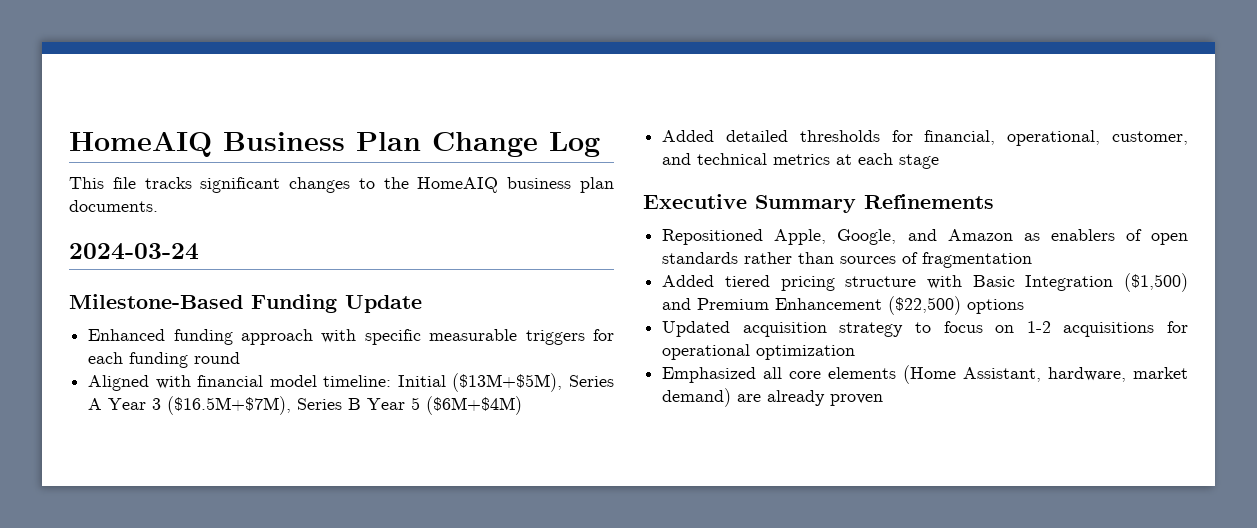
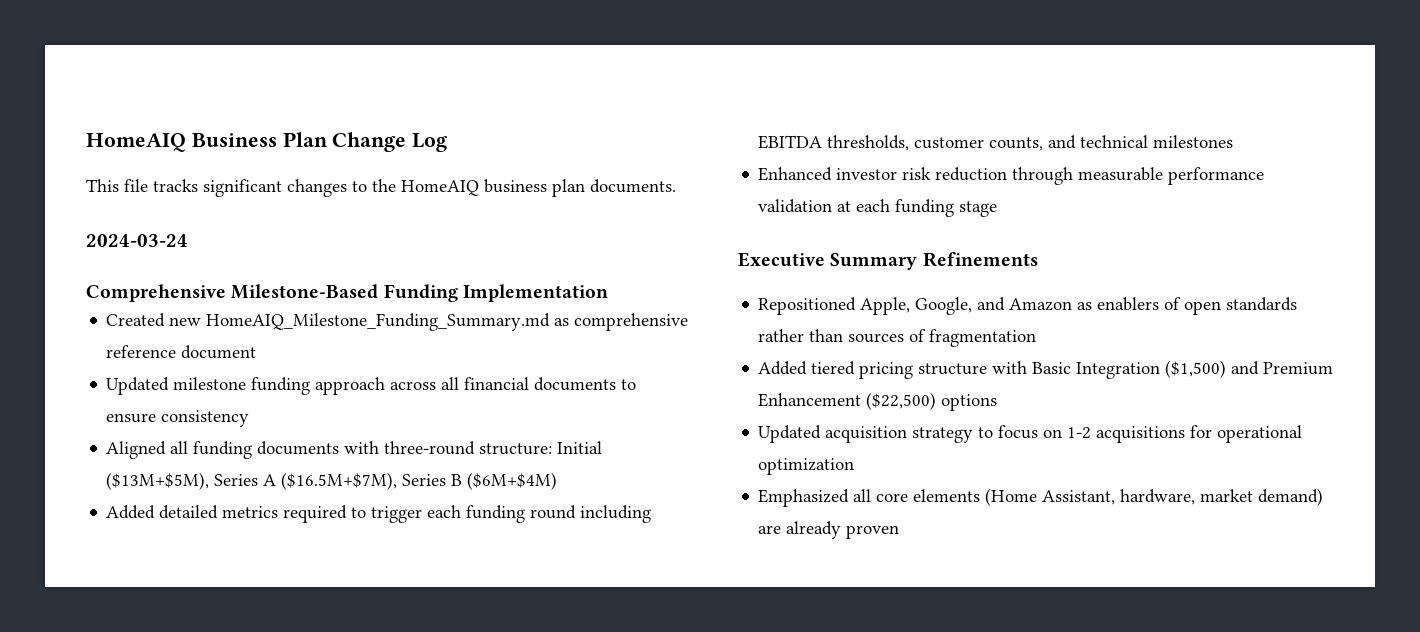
(199, 251) none -> [86,284,226,302] Comprehensive
[345,295,422,313] [88,329,614,345] [88,352,241,368] [88,375,392,391] Update // Enhanced funding approach with specific measurable triggers for each funding round // Aligned with financial model timeline: -> [462,284,608,302] [106,313,689,331] [106,345,257,359] [106,377,637,395] [106,410,250,427] [106,441,553,459] Implementation // Created new HomeAIQ_Milestone_Funding_Summary.md as comprehensive reference document // Updated milestone funding approach across all financial documents to ensure consistency // Aligned all funding documents with three-round structure:
[108,398,162,410] Year 3 -> (277, 480) none
[367,397,421,410] Year 5 -> (463, 480) none
[799,130,1188,146] [662,153,831,165] thresholds for financial, operational, customer, and technical metrics -> [222,505,652,523] [758,135,1234,151] [758,167,1265,185] [758,199,833,213] metrics required to trigger each funding round including EBITDA thresholds, customer counts, and technical milestones // Enhanced investor risk reduction through measurable performance validation
(894, 159) none -> [895,199,955,217] funding

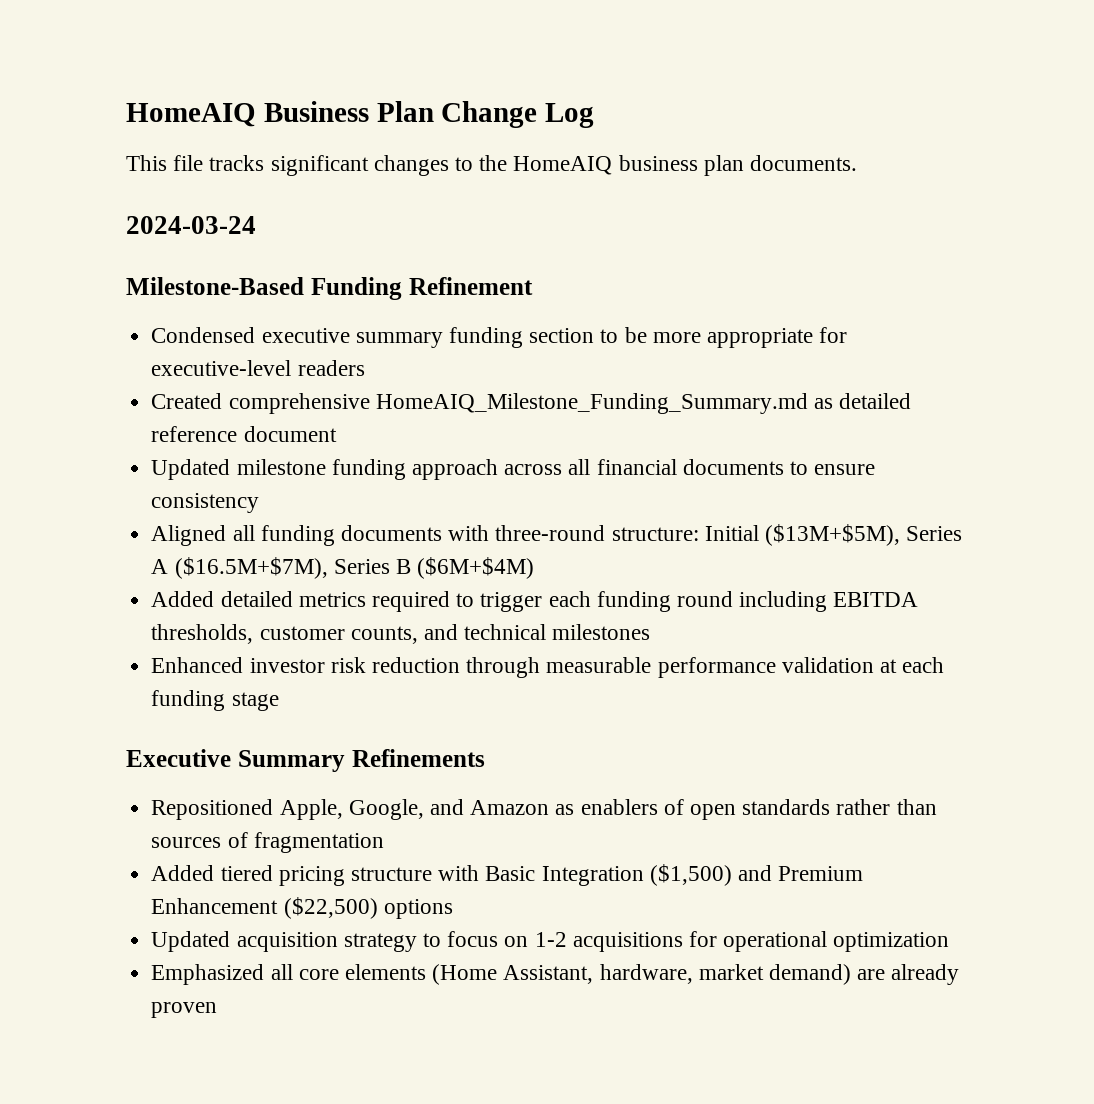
[86,284,226,302] Comprehensive -> (256, 225) none
[462,284,608,302] Implementation -> [408,277,533,295] [151,327,848,348] [151,360,365,376] Refinement // Condensed executive summary funding section to be more appropriate for executive-level readers
[169,317,202,326] new -> [228,393,370,414] comprehensive
[574,313,689,331] comprehensive -> [839,393,912,409] detailed

